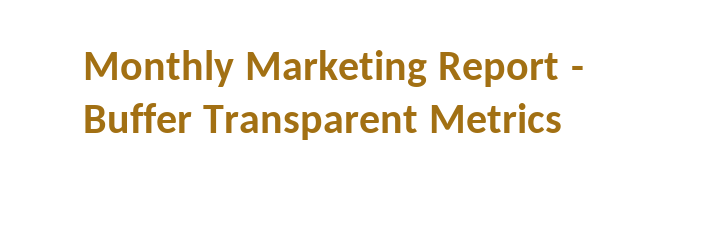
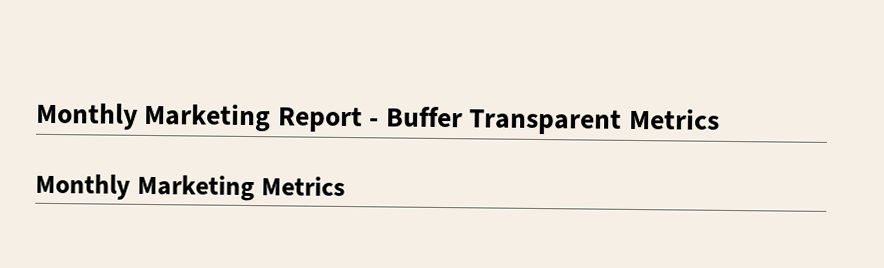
(563, 118) none -> [35,173,347,202] // Monthly Marketing Metrics

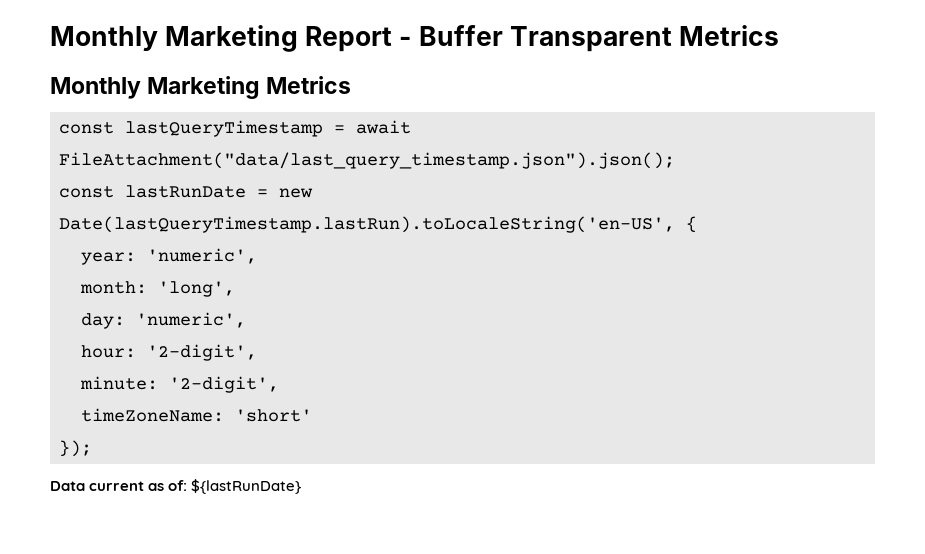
(347, 186) none -> [59,120,411,137] [59,152,675,169] [59,185,313,198] [59,216,697,233] [81,248,257,265] [80,281,235,297] [81,312,246,329] [81,344,257,361] [80,376,279,393] [81,408,312,422] [59,440,92,457] [50,479,302,494] // const lastQueryTimestamp = await FileAttachment("data/last_query_timestamp.json").json(); // const lastRunDate = new Date(lastQueryTimestamp.lastRun).toLocaleString('en-US', { // year: 'numeric', // month: 'long', // day: 'numeric', // hour: '2-digit', // minute: '2-digit', // timeZoneName: 'short' // }); // Data current as of: ${lastRunDate}

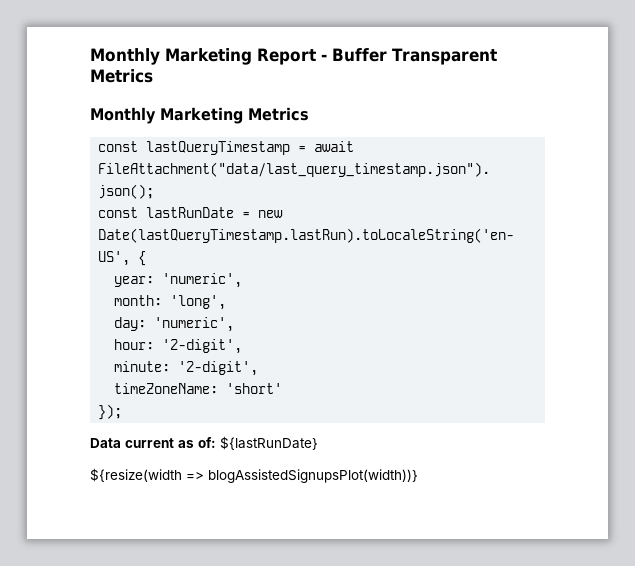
(302, 486) none -> [90,468,418,483] // ${resize(width => blogAssistedSignupsPlot(width))}

